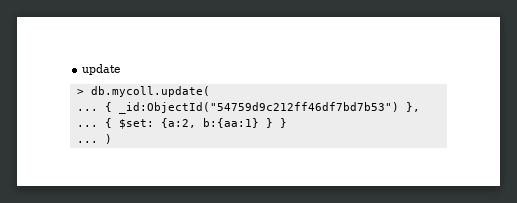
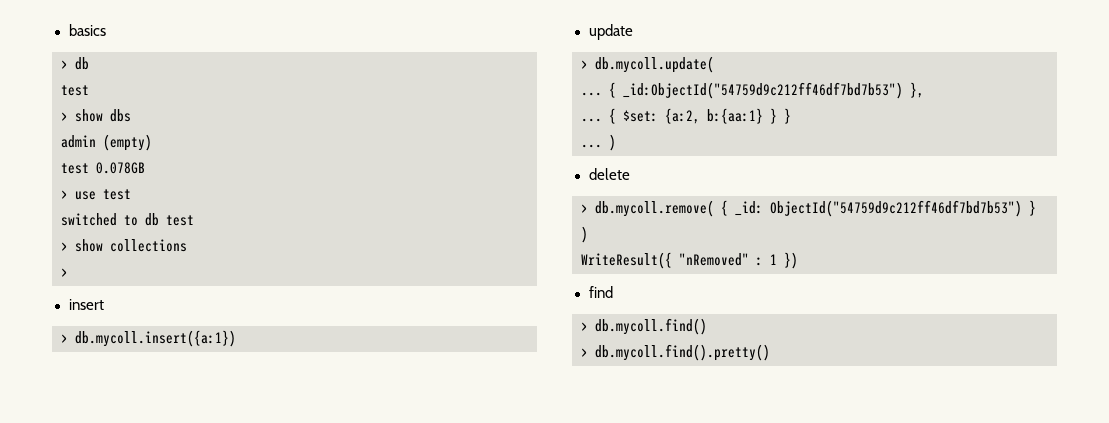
(82, 69) none -> [68,24,106,36] [61,57,89,70] [61,85,89,96] [61,109,131,122] [61,134,152,151] [61,162,145,174] [61,189,131,200] [61,213,194,226] [61,239,187,252] [61,268,68,277] [68,299,104,310] [61,330,236,347] basics // > db // test // > show dbs // admin (empty) // test 0.078GB // > use test // switched to db test // > show collections // > // insert // > db.mycoll.insert({a:1}) //
(112, 139) none -> [588,168,630,180] [581,200,1036,217] [581,226,588,243] [581,252,798,269] [588,286,613,298] [581,318,707,335] [581,344,770,361] // delete // > db.mycoll.remove( { _id: ObjectId("54759d9c212ff46df7bd7b53") } ) // WriteResult({ "nRemoved" : 1 }) // find // > db.mycoll.find() // > db.mycoll.find().pretty()

